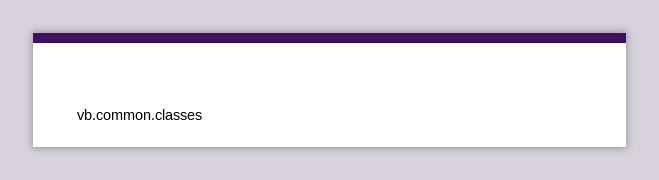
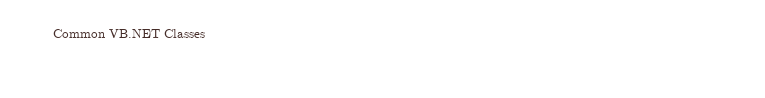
[77,109,202,120] vb.common.classes -> [53,29,205,38] Common VB.NET Classes

